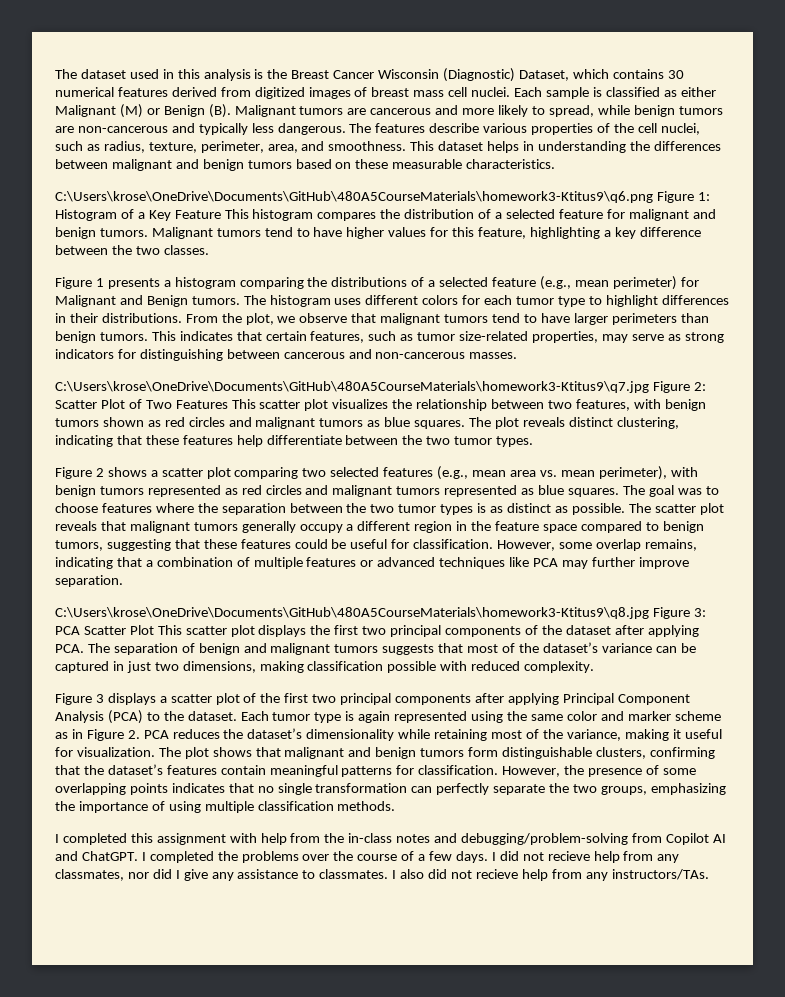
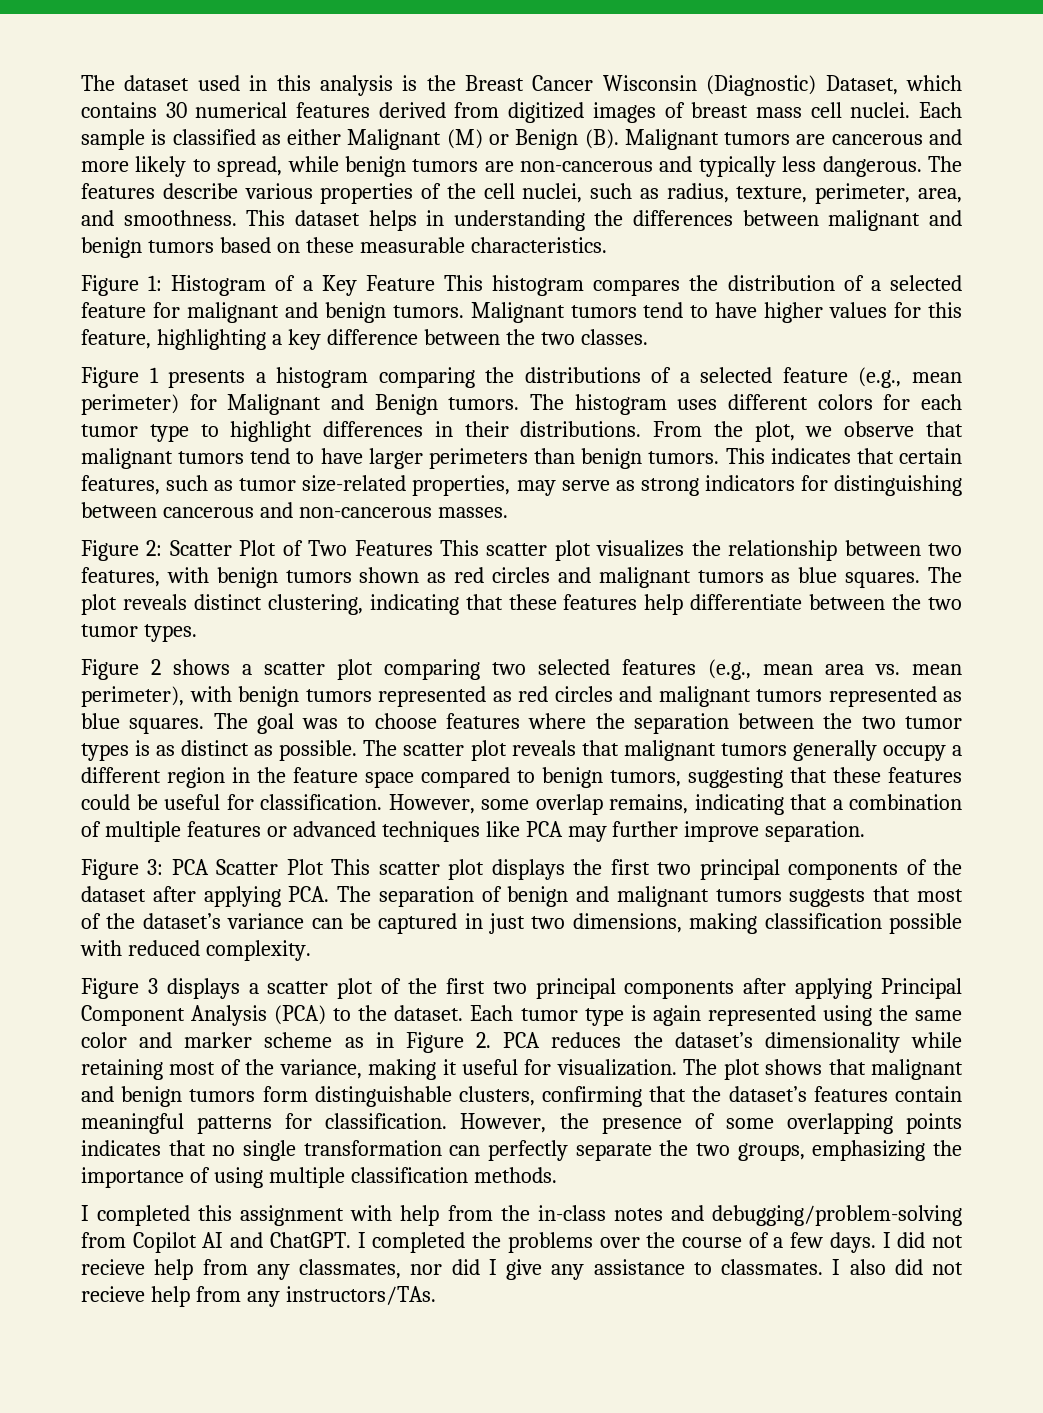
[55,191,653,203] C:\Users\krose\OneDrive\Documents\GitHub\480A5CourseMaterials\homework3-Ktitus9\q6.png -> (607, 245) none
[55,381,649,393] C:\Users\krose\OneDrive\Documents\GitHub\480A5CourseMaterials\homework3-Ktitus9\q7.jpg -> (508, 512) none
[55,607,649,619] C:\Users\krose\OneDrive\Documents\GitHub\480A5CourseMaterials\homework3-Ktitus9\q8.jpg -> (866, 831) none

